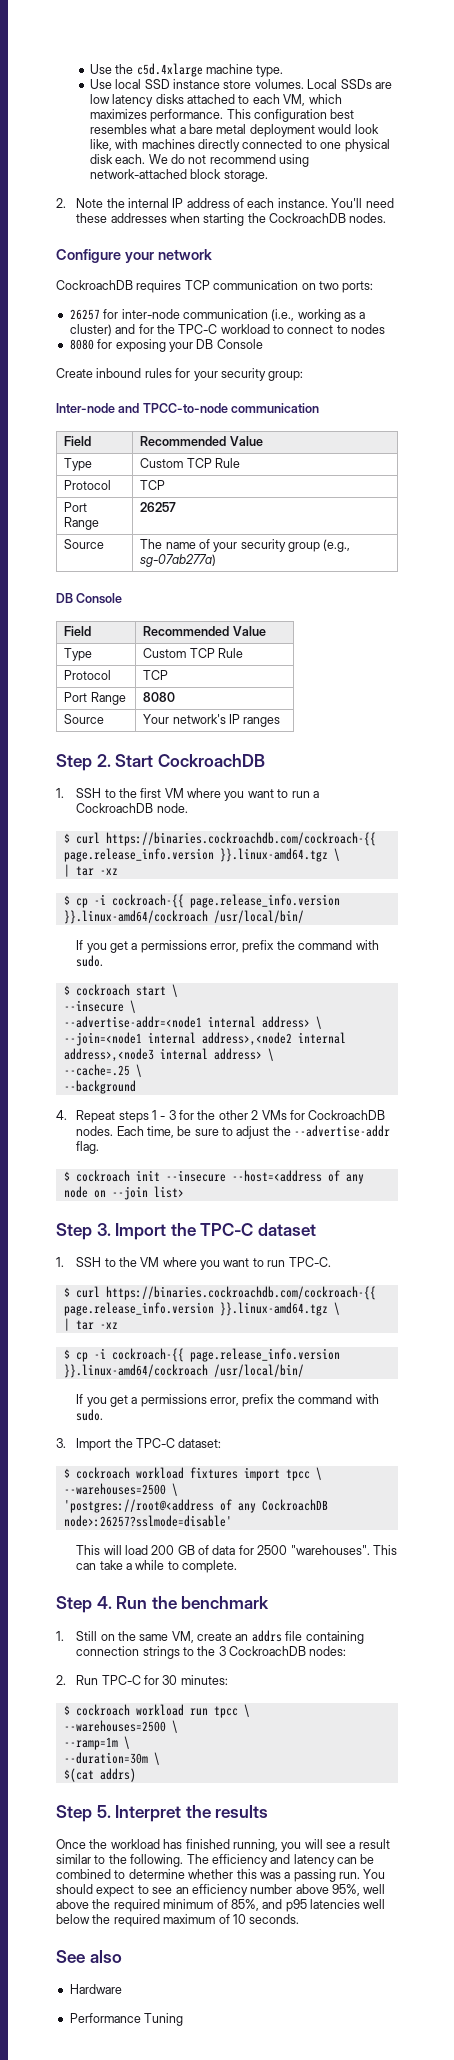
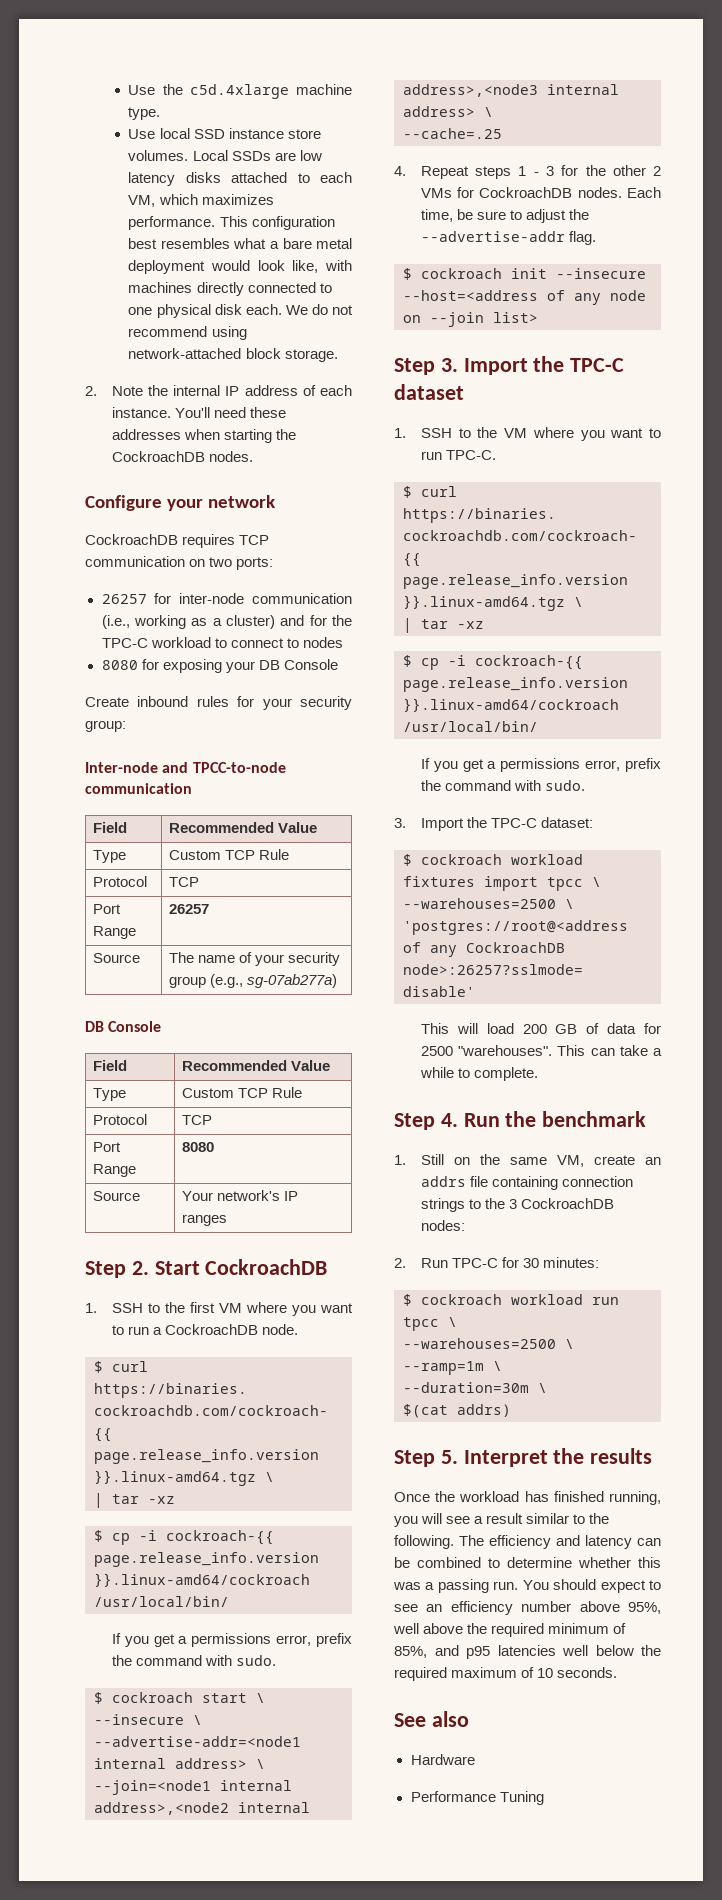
[135,1064,142,1077] [63,1080,136,1094] \ // --background -> (502, 133) none

